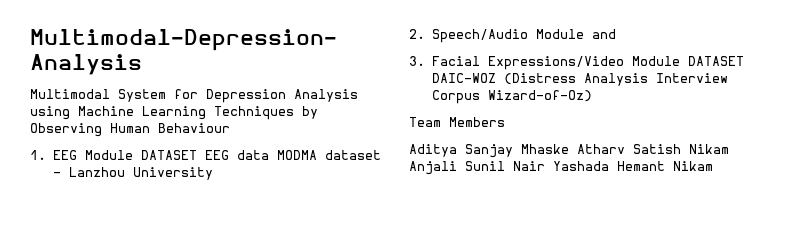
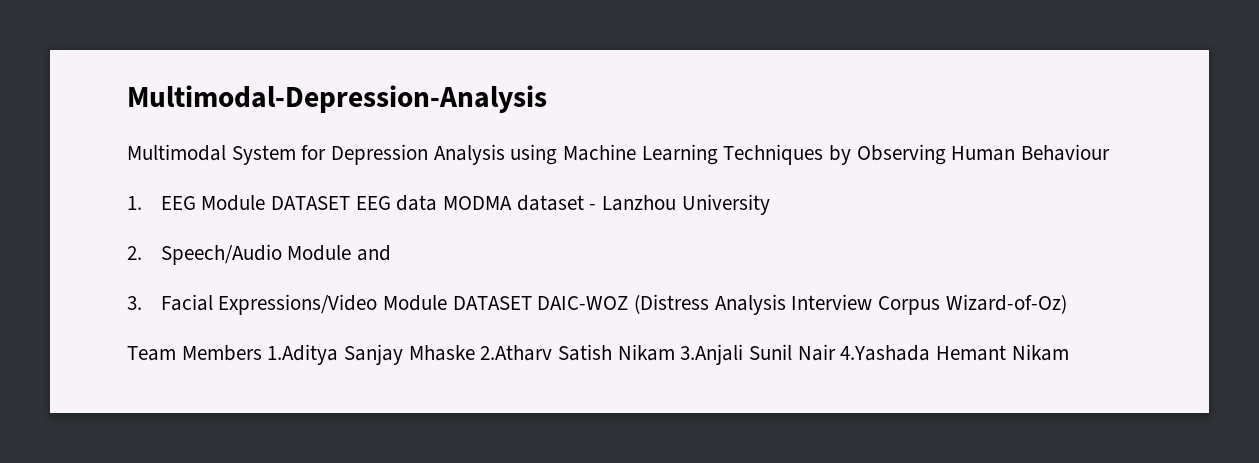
[409,144,457,157] // Aditya -> [267,344,339,365] 1.Aditya
[577,144,625,154] Atharv -> [480,345,553,361] 2.Atharv
[409,161,457,175] Anjali -> [680,344,744,365] 3.Anjali
[553,161,609,171] Yashada -> [840,345,931,361] 4.Yashada

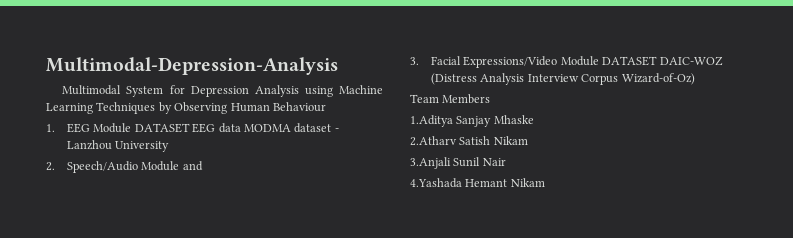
(262, 353) none -> (491, 99) //
(475, 353) none -> (534, 119) //
(675, 352) none -> (528, 140) //
(836, 352) none -> (506, 162) //

